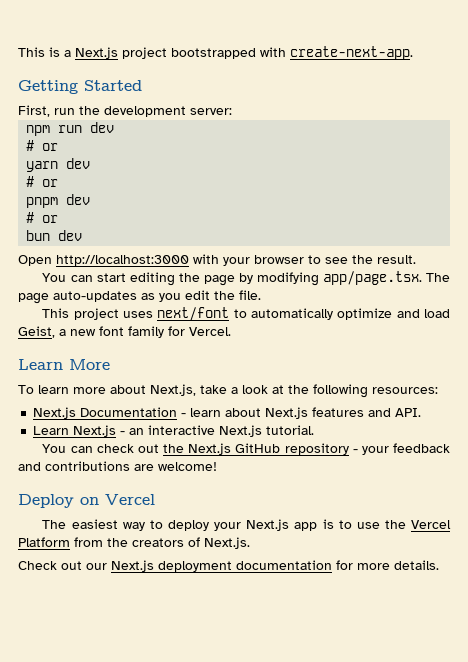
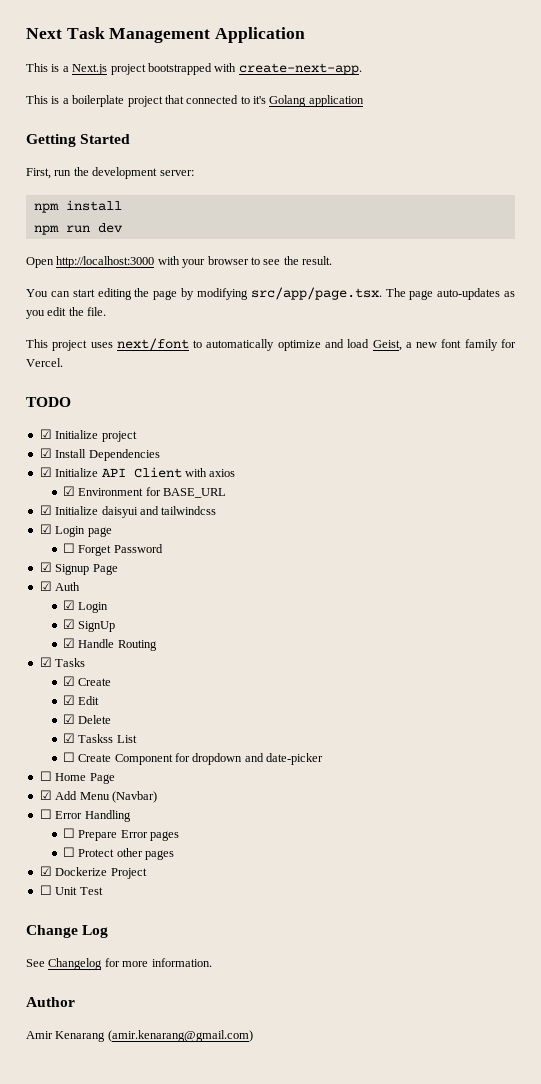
(18, 52) none -> [26,27,306,43] Next Task Management Application //
(413, 53) none -> [26,95,364,107] // This is a boilerplate project that connected to it's Golang application
(232, 111) none -> [33,200,122,213] // npm install
[26,140,59,151] [26,158,91,172] [26,176,59,187] [26,194,91,208] [26,212,59,223] [26,230,83,241] // # or // yarn dev // # or // pnpm dev // # or // bun dev -> (123, 228) none
[322,271,422,285] app/page.tsx. -> [250,287,382,300] src/app/page.tsx.
[18,359,110,370] [18,384,438,398] [33,407,422,419] [33,425,315,437] [42,443,450,455] [18,461,217,471] [18,494,155,508] [42,519,452,531] [18,537,250,549] [18,560,439,572] Learn More // To learn more about Next.js, take a look at the following resources: // Next.js Documentation - learn about Next.js features and API. // Learn Next.js - an interactive Next.js tutorial. // You can check out the Next.js GitHub repository - your feedback and contributions are welcome! // Deploy on Vercel // The easiest way to deploy your Next.js app is to use the Vercel Platform from the creators of Next.js. // Check out our Next.js deployment documentation for more details. -> [26,397,71,407] [39,429,137,442] [39,448,160,461] [39,467,236,478] [62,486,227,498] [39,505,217,518] [39,524,112,537] [62,543,163,556] [39,562,118,575] [39,581,81,591] [62,600,109,613] [62,619,116,632] [62,638,157,651] [39,657,86,667] [62,676,112,686] [62,695,100,705] [62,714,112,724] [62,733,137,743] [62,752,324,765] [39,771,115,784] [39,790,157,803] [39,809,131,822] [62,828,180,841] [62,847,175,860] [39,866,147,879] [39,885,103,895] [26,925,109,938] [26,958,212,970] [26,997,75,1007] [26,1030,253,1042] TODO // ☑ Initialize project // ☑ Install Dependencies // ☑ Initialize API Client with axios // ☑ Environment for BASE_URL // ☑ Initialize daisyui and tailwindcss // ☑ Login page // ☐ Forget Password // ☑ Signup Page // ☑ Auth // ☑ Login // ☑ SignUp // ☑ Handle Routing // ☑ Tasks // ☑ Create // ☑ Edit // ☑ Delete // ☑ Taskss List // ☐ Create Component for dropdown and date-picker // ☐ Home Page // ☑ Add Menu (Navbar) // ☐ Error Handling // ☐ Prepare Error pages // ☐ Protect other pages // ☑ Dockerize Project // ☐ Unit Test // Change Log // See Changelog for more information. // Author // Amir Kenarang (amir.kenarang@gmail.com)

